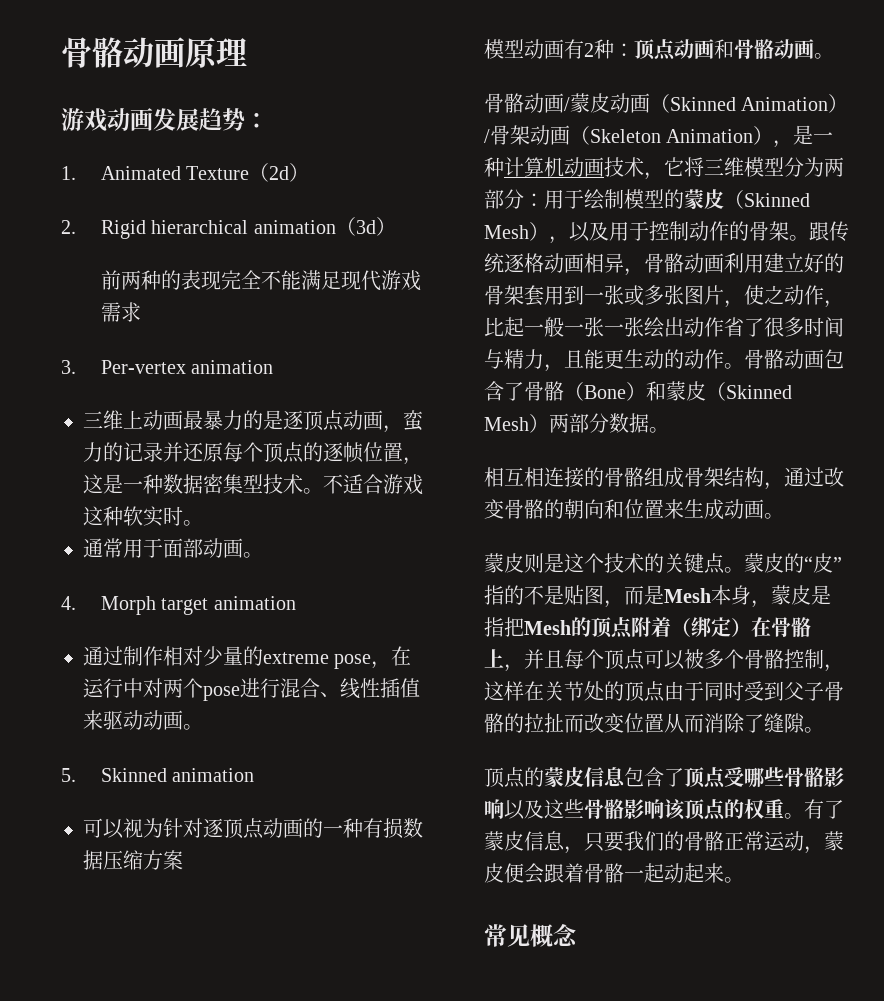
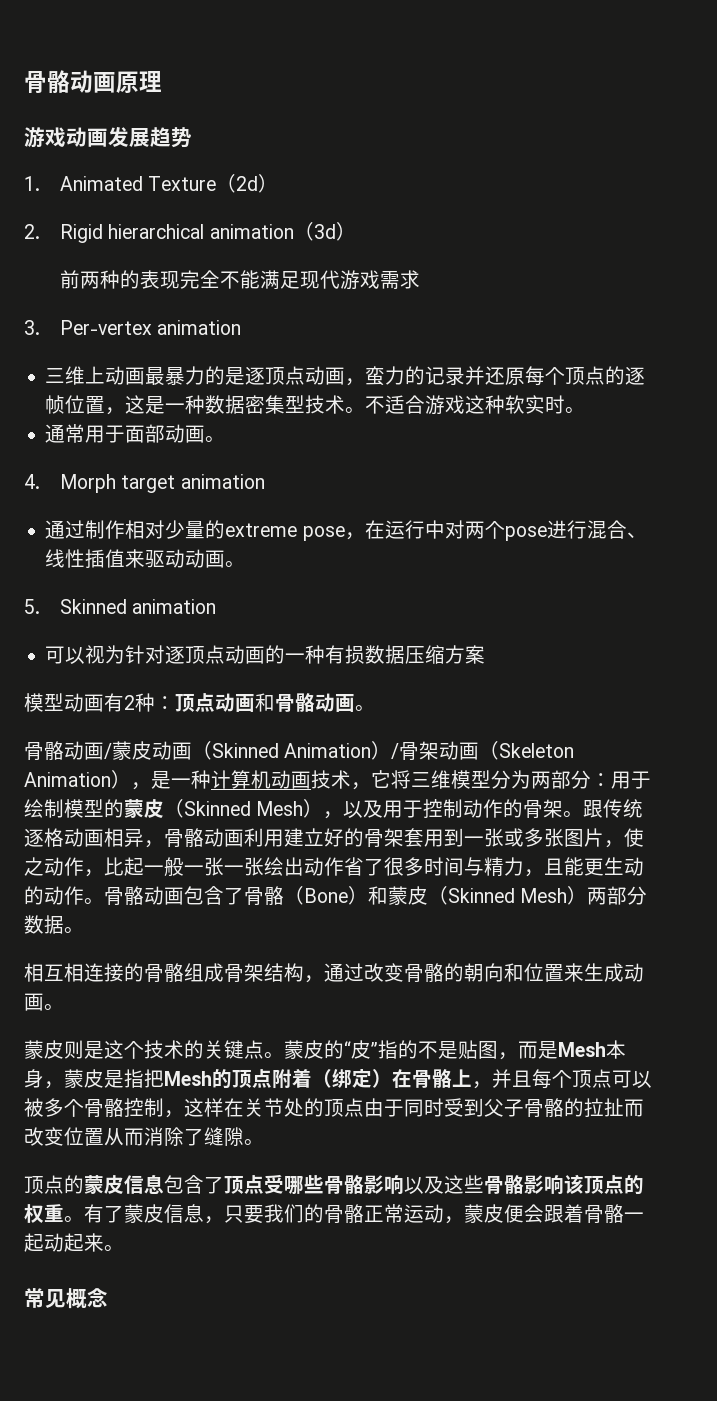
[245,113,268,128] ： -> (192, 137) none

